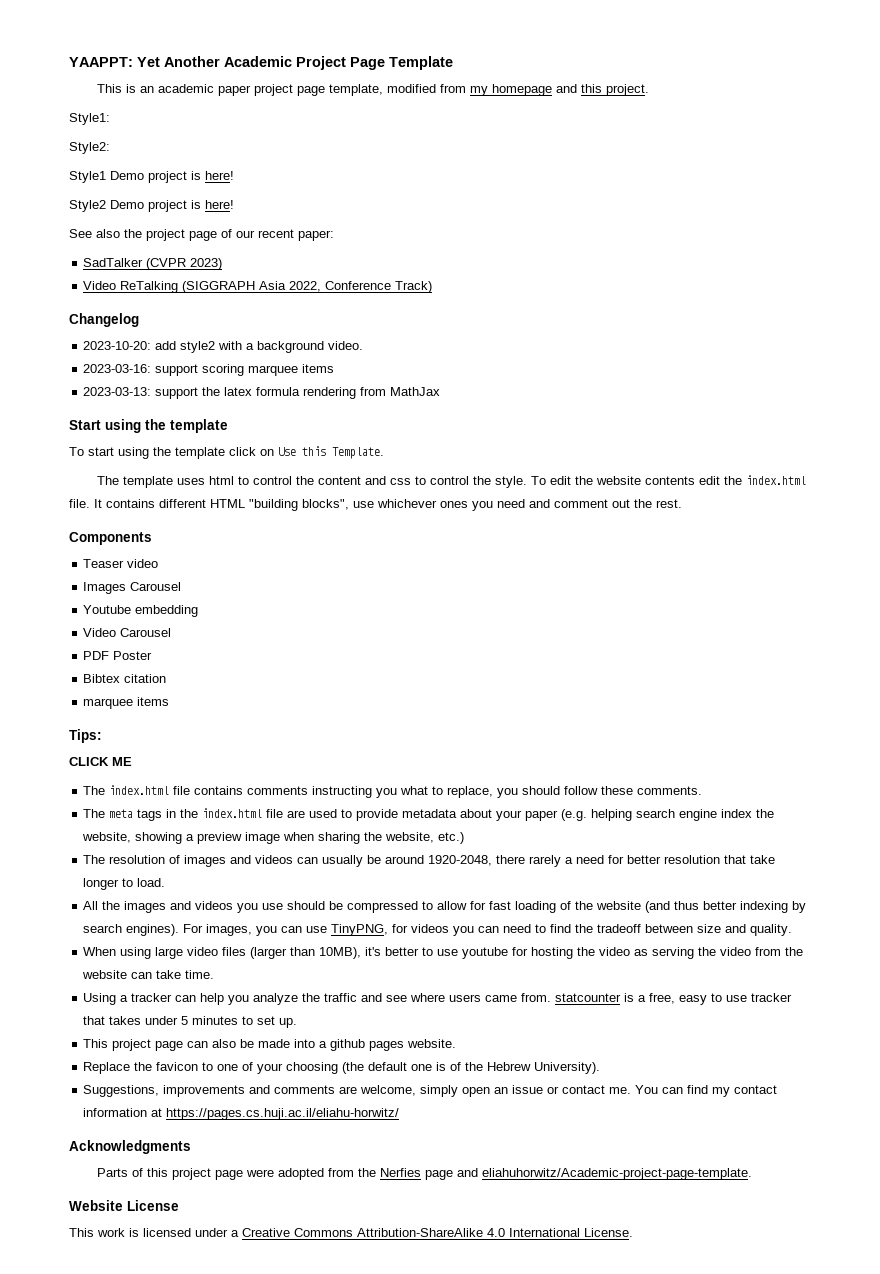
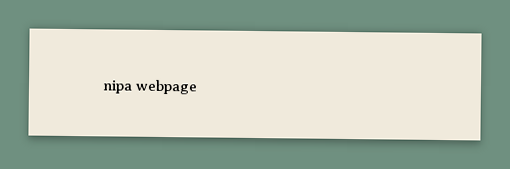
[69,56,453,70] [97,84,650,96] [69,113,110,125] [69,142,110,154] [69,171,234,183] [69,200,234,212] [69,229,334,241] [83,258,223,270] [83,281,433,293] [69,313,139,327] [83,341,364,353] [83,364,335,376] [83,387,441,399] [69,419,228,433] [69,446,384,459] [97,475,807,488] [69,499,682,511] [69,532,152,545] [83,559,159,568] [83,582,182,594] [83,605,199,617] [83,628,172,637] [83,651,153,660] [83,674,167,683] [83,697,170,709] [69,729,102,743] [69,757,132,766] [83,785,703,798] [83,808,775,821] [82,832,465,844] [83,855,776,867] [83,878,166,890] [83,901,807,913] [83,924,793,936] [83,947,804,959] [82,970,215,979] [83,993,793,1005] [83,1016,298,1028] [83,1039,457,1051] [83,1062,601,1074] [83,1085,778,1097] [83,1108,400,1120] [69,1140,191,1154] [97,1168,753,1180] [69,1200,179,1211] [69,1228,633,1237] YAAPPT: Yet Another Academic Project Page Template // This is an academic paper project page template, modified from my homepage and this project. // Style1: // Style2: // Style1 Demo project is here! // Style2 Demo project is here! // See also the project page of our recent paper: // SadTalker (CVPR 2023) // Video ReTalking (SIGGRAPH Asia 2022, Conference Track) // Changelog // 2023-10-20: add style2 with a background video. // 2023-03-16: support scoring marquee items // 2023-03-13: support the latex formula rendering from MathJax // Start using the template // To start using the template click on Use this Template. // The template uses html to control the content and css to control the style. To edit the website contents edit the index.html file. It contains different HTML "building blocks", use whichever ones you need and comment out the rest. // Components // Teaser video // Images Carousel // Youtube embedding // Video Carousel // PDF Poster // Bibtex citation // marquee items // Tips: // CLICK ME // The index.html file contains comments instructing you what to replace, you should follow these comments. // The meta tags in the index.html file are used to provide metadata about your paper (e.g. helping search engine index the website, showing a preview image when sharing the website, etc.) // The resolution of images and videos can usually be around 1920-2048, there rarely a need for better resolution that take longer to load. // All the images and videos you use should be compressed to allow for fast loading of the website (and thus better indexing by search engines). For images, you can use TinyPNG, for videos you can need to find the tradeoff between size and quality. // When using large video files (larger than 10MB), it's better to use youtube for hosting the video as serving the video from the website can take time. // Using a tracker can help you analyze the traffic and see where users came from. statcounter is a free, easy to use tracker that takes under 5 minutes to set up. // This project page can also be made into a github pages website. // Replace the favicon to one of your choosing (the default one is of the Hebrew University). // Suggestions, improvements and comments are welcome, simply open an issue or contact me. You can find my contact information at https://pages.cs.huji.ac.il/eliahu-horwitz/ // Acknowledgments // Parts of this project page were adopted from the Nerfies page and eliahuhorwitz/Academic-project-page-template. // Website License // This work is licensed under a Creative Commons Attribution-ShareAlike 4.0 International License. -> [102,79,199,95] nipa webpage

